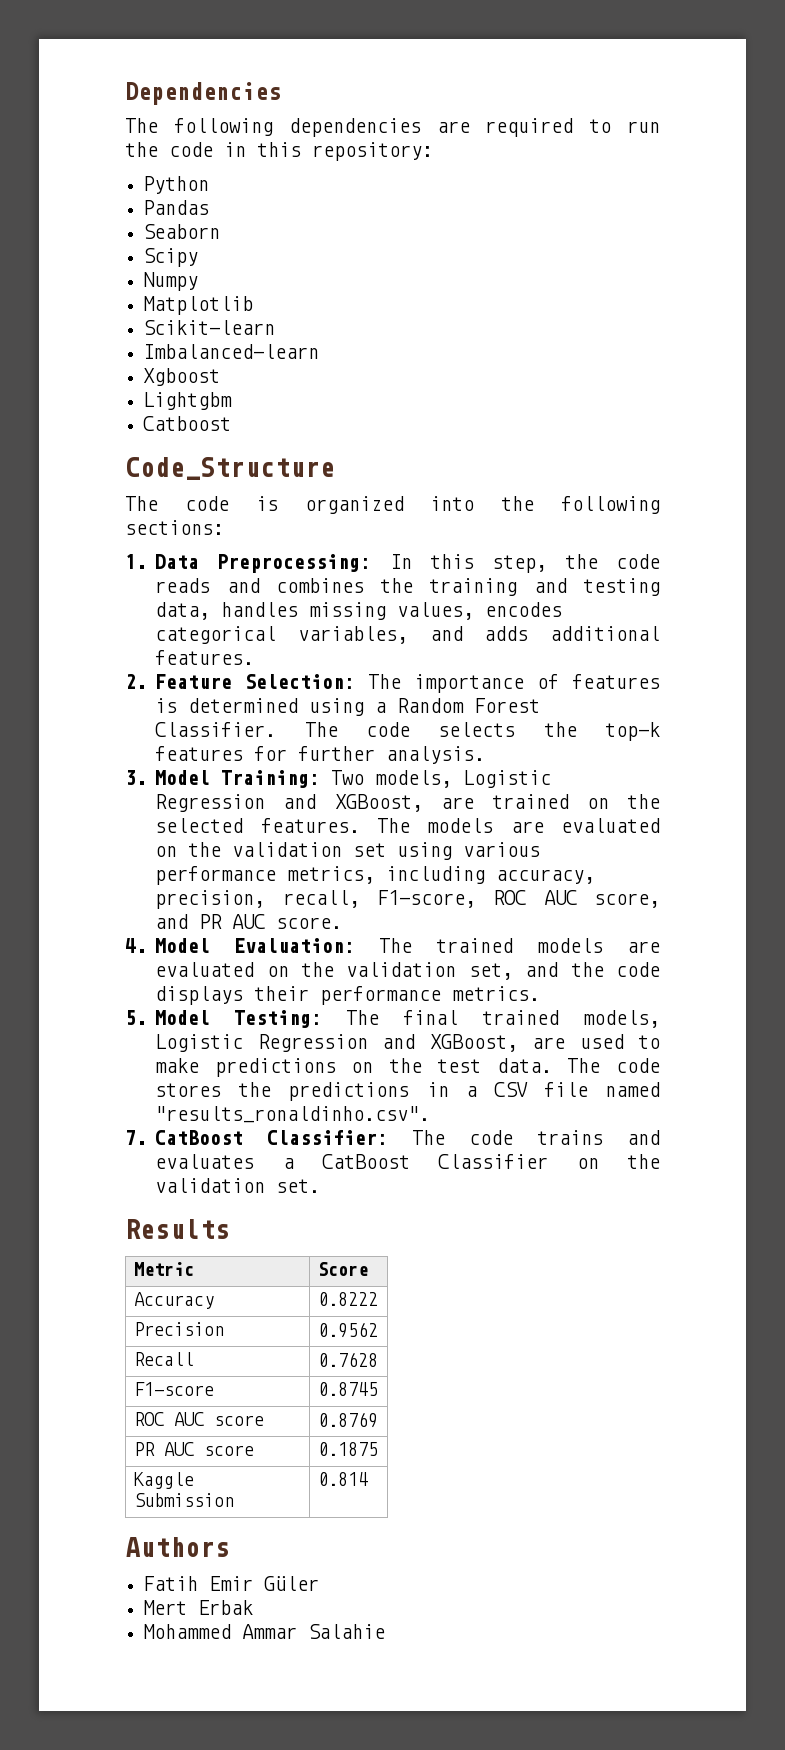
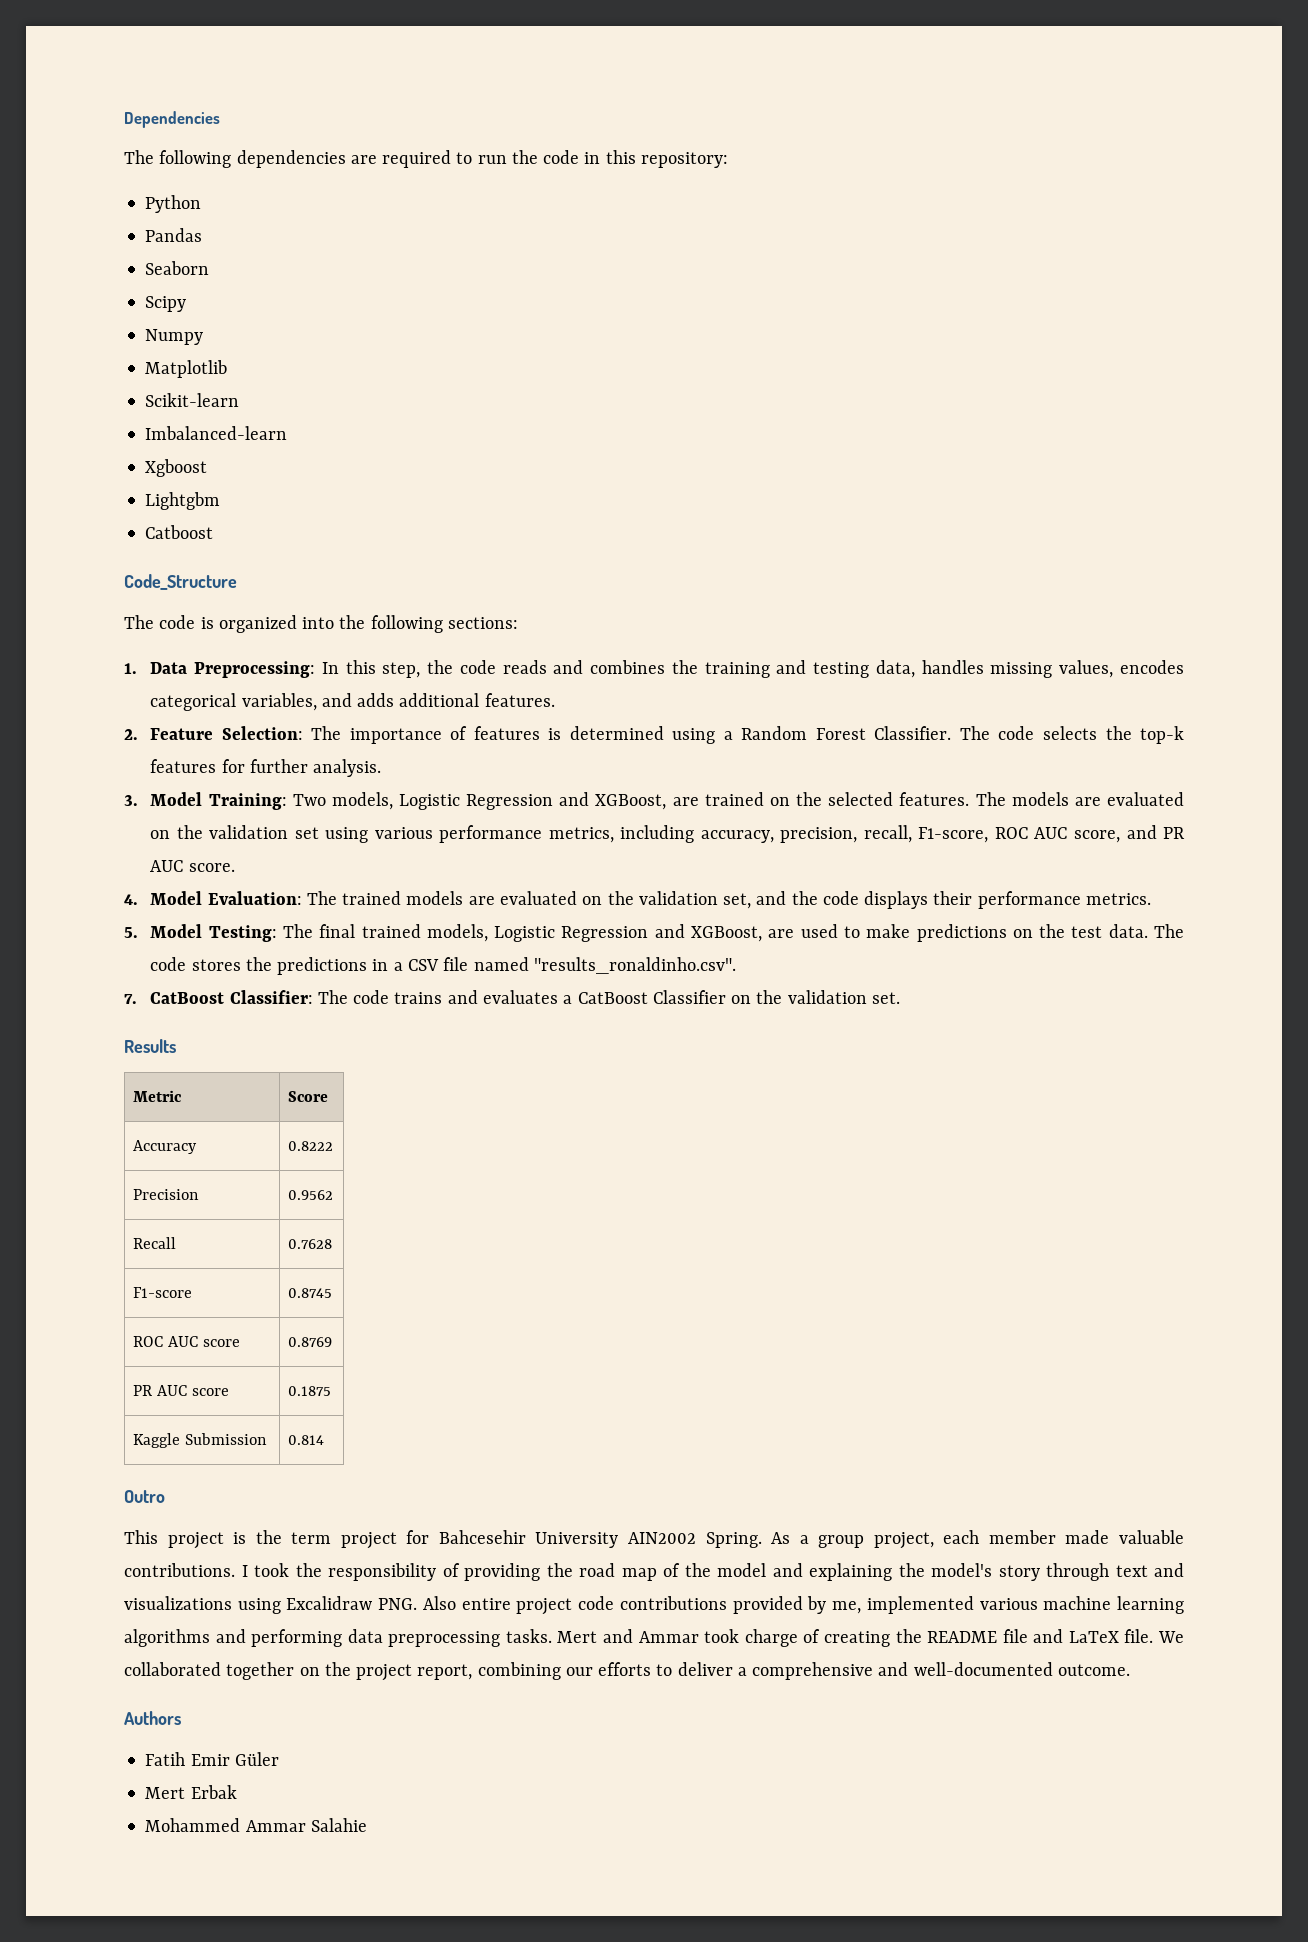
(368, 1479) none -> [124,1490,165,1503] [124,1530,1184,1549] [124,1563,1184,1581] [124,1596,1185,1615] [124,1629,1184,1647] [124,1662,1130,1681] // Outro // This project is the term project for Bahcesehir University AIN2002 Spring. As a group project, each member made valuable contributions. I took the responsibility of providing the road map of the model and explaining the model's story through text and visualizations using Excalidraw PNG. Also entire project code contributions provided by me, implemented various machine learning algorithms and performing data preprocessing tasks. Mert and Ammar took charge of creating the README file and LaTeX file. We collaborated together on the project report, combining our efforts to deliver a comprehensive and well-documented outcome.

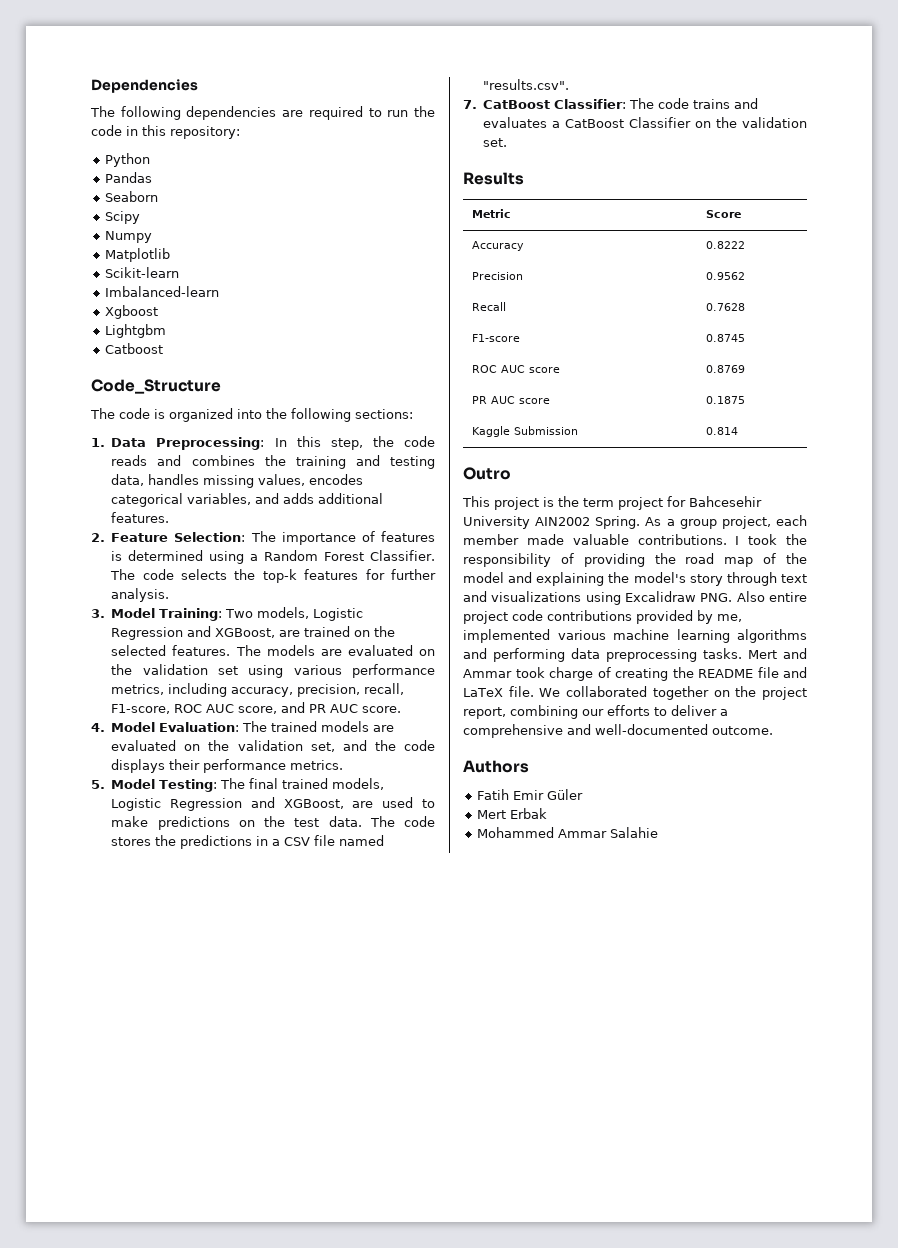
[533,957,736,974] "results_ronaldinho.csv". -> [483,79,570,90] "results.csv".

